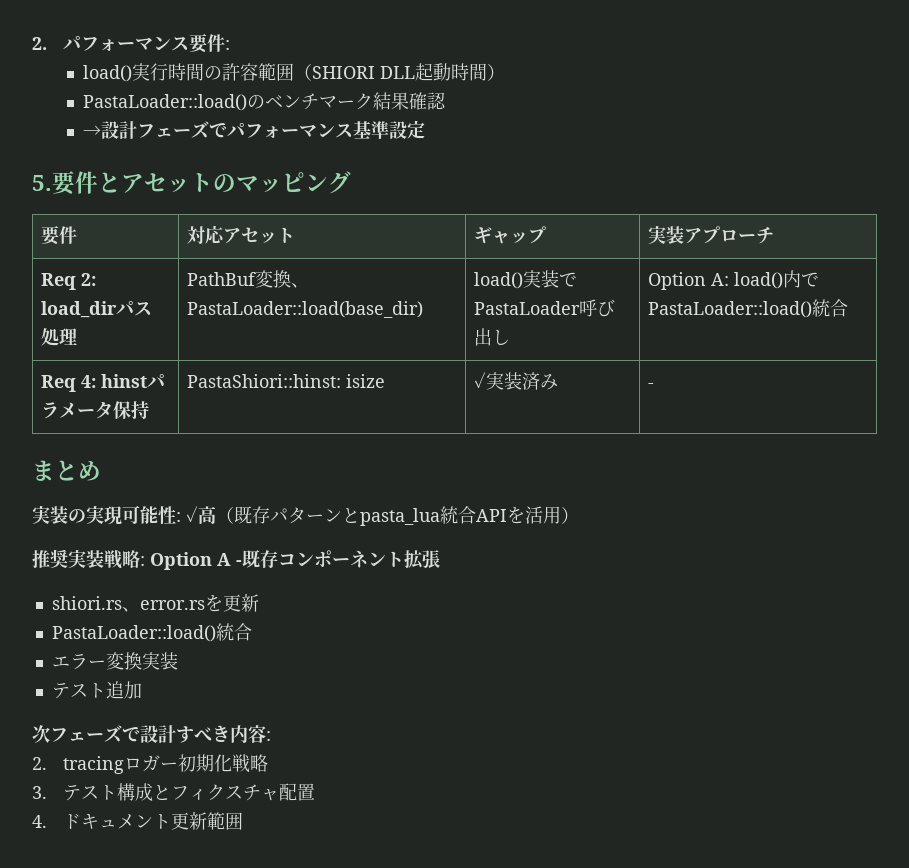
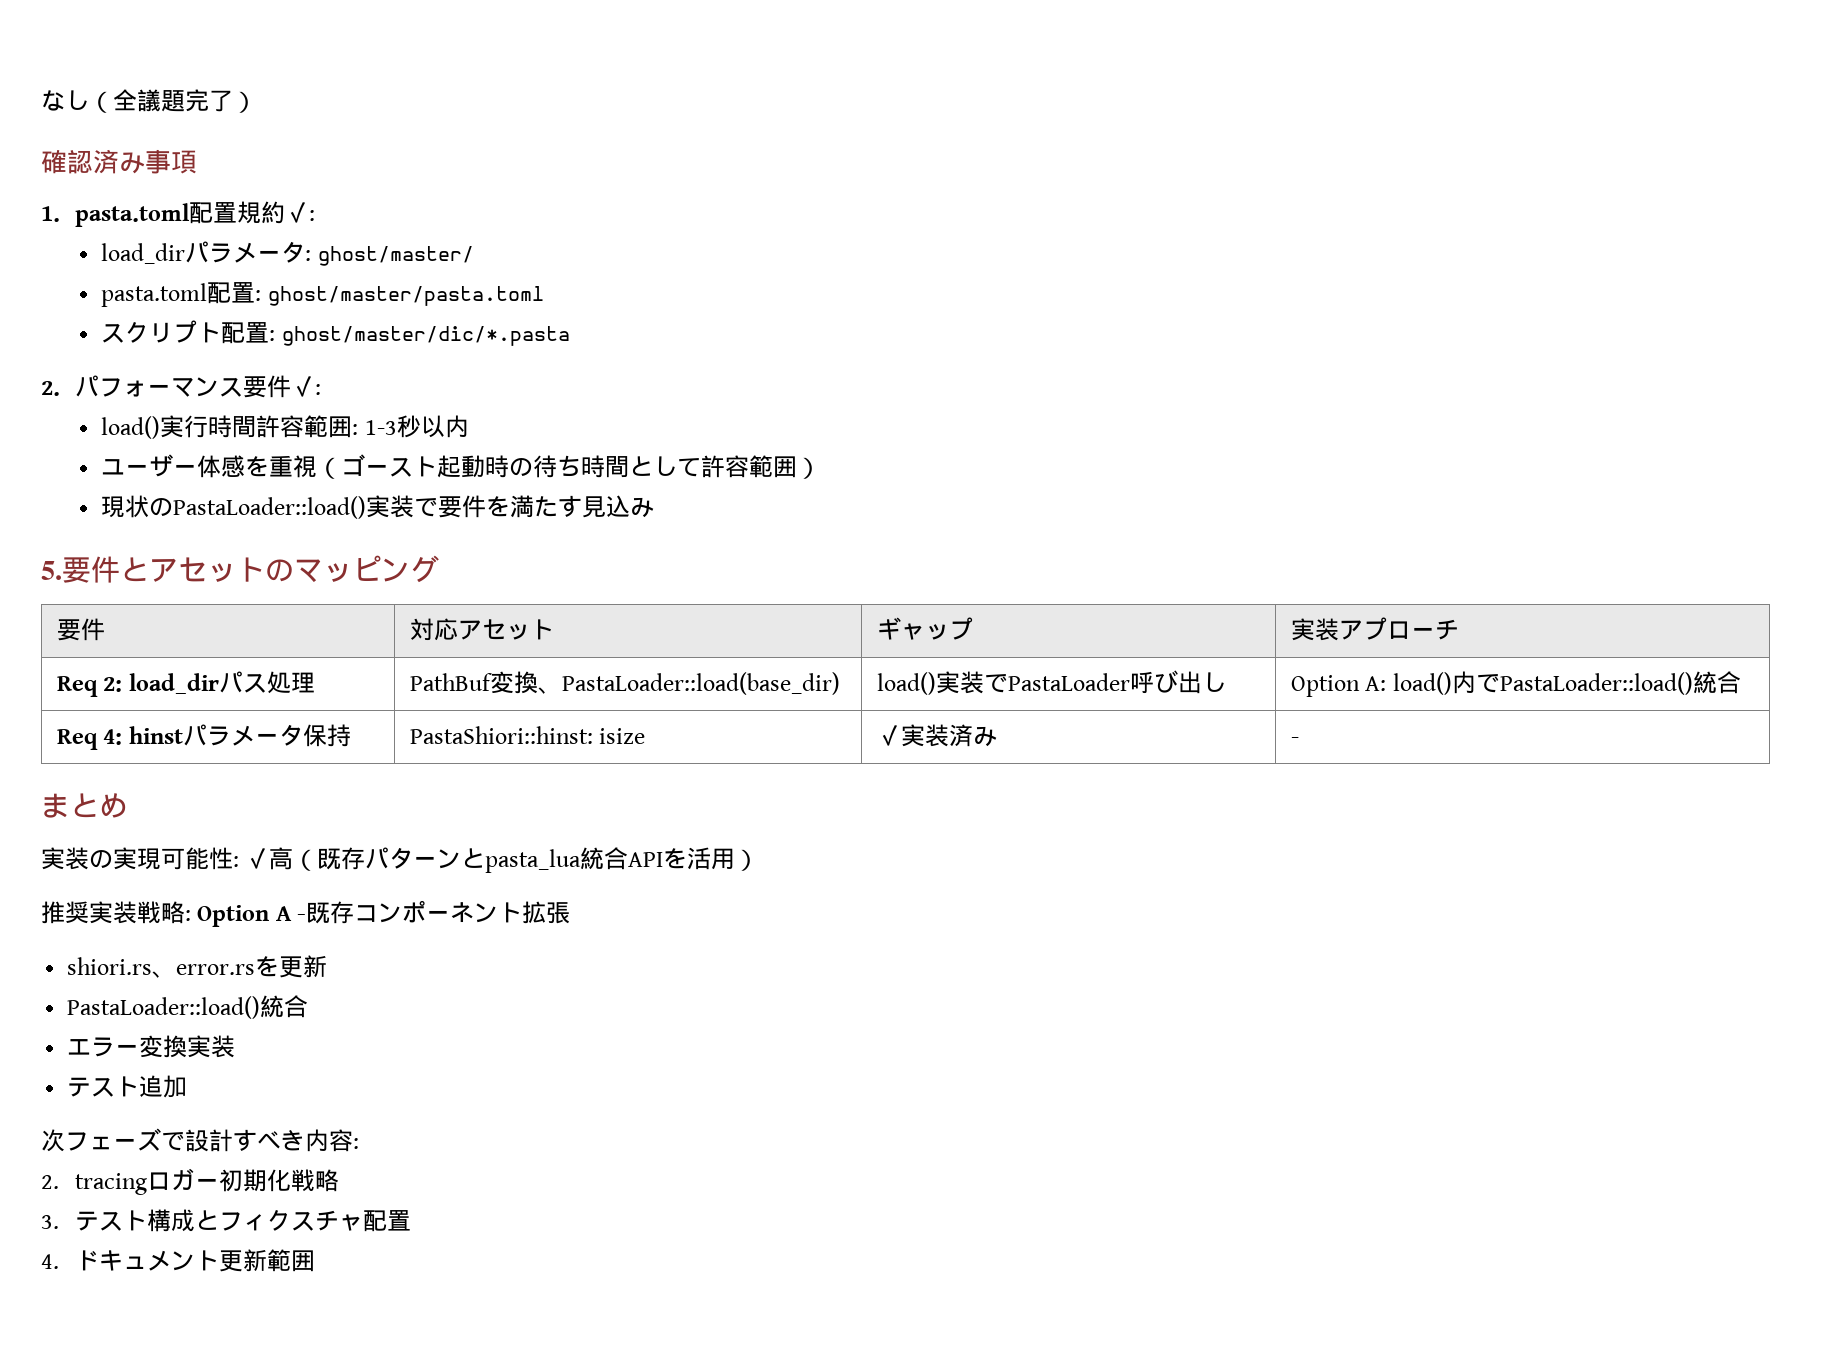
(32, 43) none -> [41,89,257,113] [41,149,197,174] [41,201,315,227] [101,241,474,266] [101,282,544,307] [101,320,570,346] なし（全議題完了） // 確認済み事項 // 1. pasta.toml配置規約✓: // load_dirパラメータ: ghost/master/ // pasta.toml配置: ghost/master/pasta.toml // スクリプト配置: ghost/master/dic/*.pasta //
[225,40,231,50] : -> [290,376,321,397] ✓:
[203,63,505,81] [82,92,446,111] [82,120,425,139] の許容範囲（SHIORI DLL起動時間） // PastaLoader::load()のベンチマーク結果確認 // →設計フェーズでパフォーマンス基準設定 -> [256,415,469,438] [101,454,822,479] [101,495,655,519] 許容範囲: 1-3秒以内 // ユーザー体感を重視（ゴースト起動時の待ち時間として許容範囲） // 現状のPastaLoader::load()実装で要件を満たす見込み

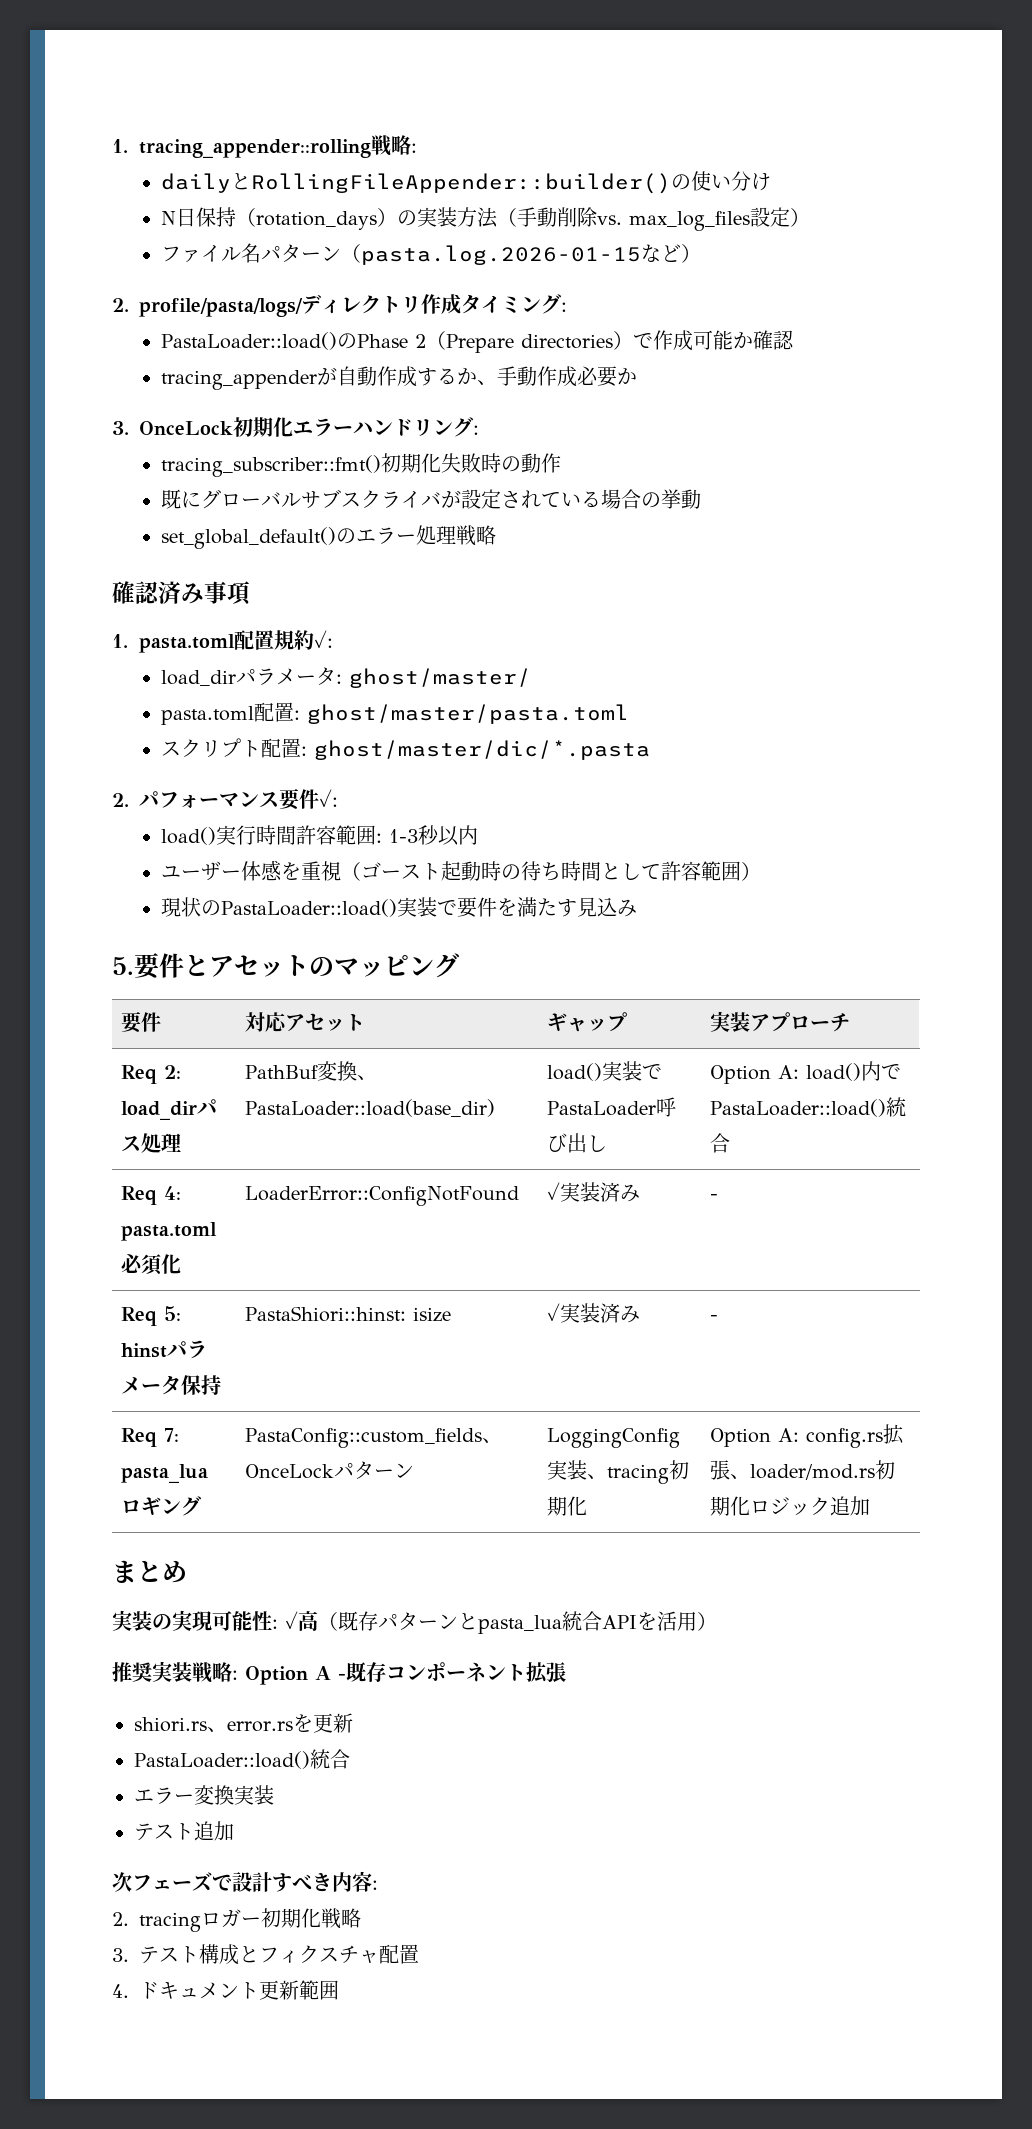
[41,89,257,113] なし（全議題完了） -> [112,135,418,158] [161,171,772,194] [161,207,811,231] [161,243,702,265] [112,294,568,317] [161,330,795,353] [161,366,638,390] [112,417,480,437] [161,453,562,477] [161,489,702,509] [161,525,497,549] 1. tracing_appender::rolling戦略: // dailyとRollingFileAppender::builder()の使い分け // N日保持（rotation_days）の実装方法（手動削除vs. max_log_files設定） // ファイル名パターン（pasta.log.2026-01-15など） // 2. profile/pasta/logs/ディレクトリ作成タイミング: // PastaLoader::load()のPhase 2（Prepare directories）で作成可能か確認 // tracing_appenderが自動作成するか、手動作成必要か // 3. OnceLock初期化エラーハンドリング: // tracing_subscriber::fmt()初期化失敗時の動作 // 既にグローバルサブスクライバが設定されている場合の挙動 // set_global_default()のエラー処理戦略
(123, 737) none -> [121,1222,218,1241] [121,1254,182,1275] [245,1186,520,1206] [547,1182,641,1202] [710,1194,719,1200] [121,1306,182,1326] pasta.toml必須化 | LoaderError::ConfigNotFound | ✓実装済み | - // Req 5:
(1299, 740) none -> [121,1428,180,1447] [121,1464,209,1483] [121,1496,202,1516] [245,1428,503,1448] [245,1461,415,1479] [547,1428,681,1448] [547,1460,690,1484] [547,1496,588,1516] [710,1424,905,1448] [710,1460,896,1480] [710,1496,871,1516] // Req 7: pasta_luaロギング | PastaConfig::custom_fields、OnceLockパターン | LoggingConfig実装、tracing初期化 | Option A: config.rs拡張、loader/mod.rs初期化ロジック追加

